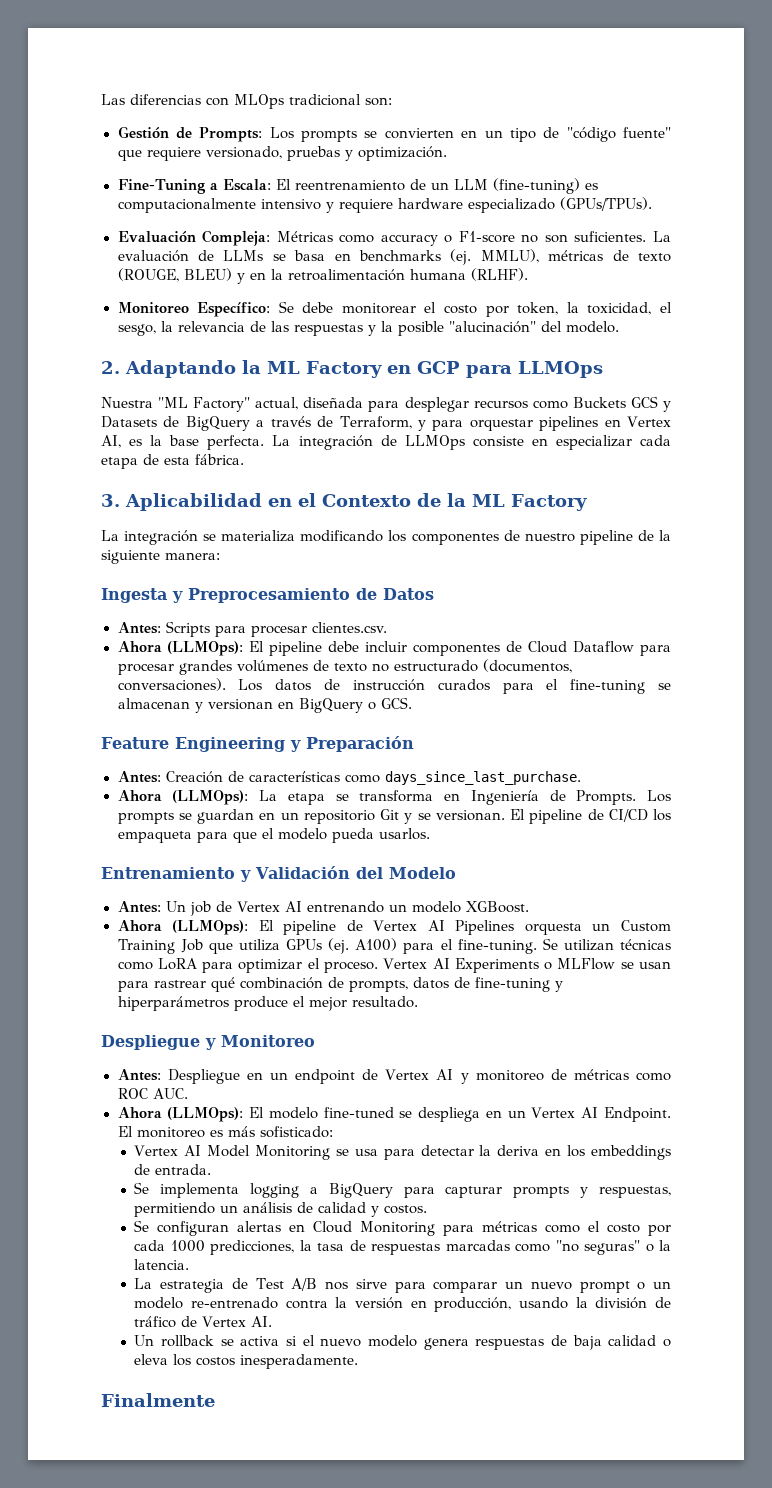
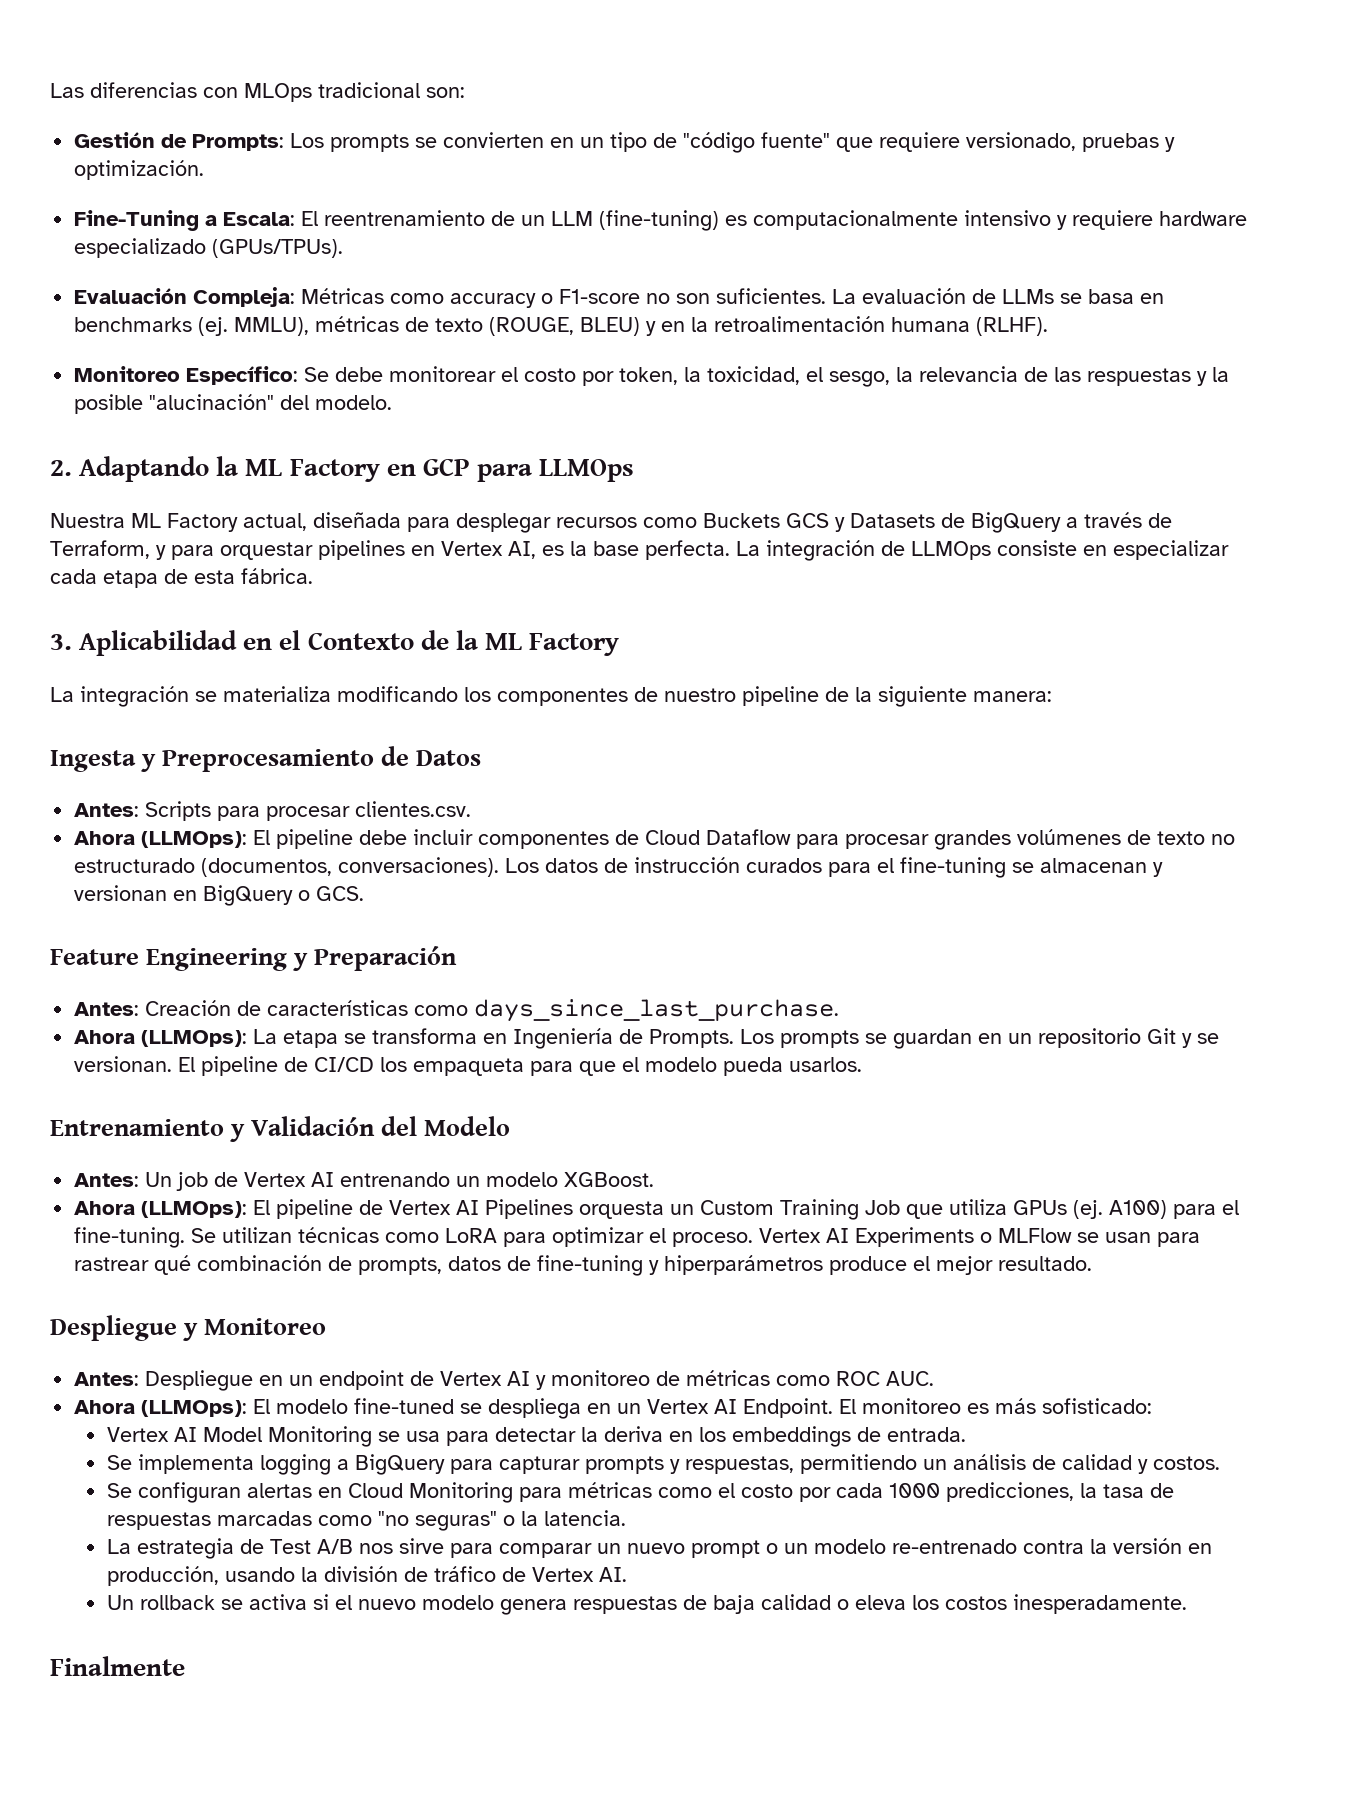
[158,397,251,412] "ML Factory" -> [131,513,238,532] ML Factory

